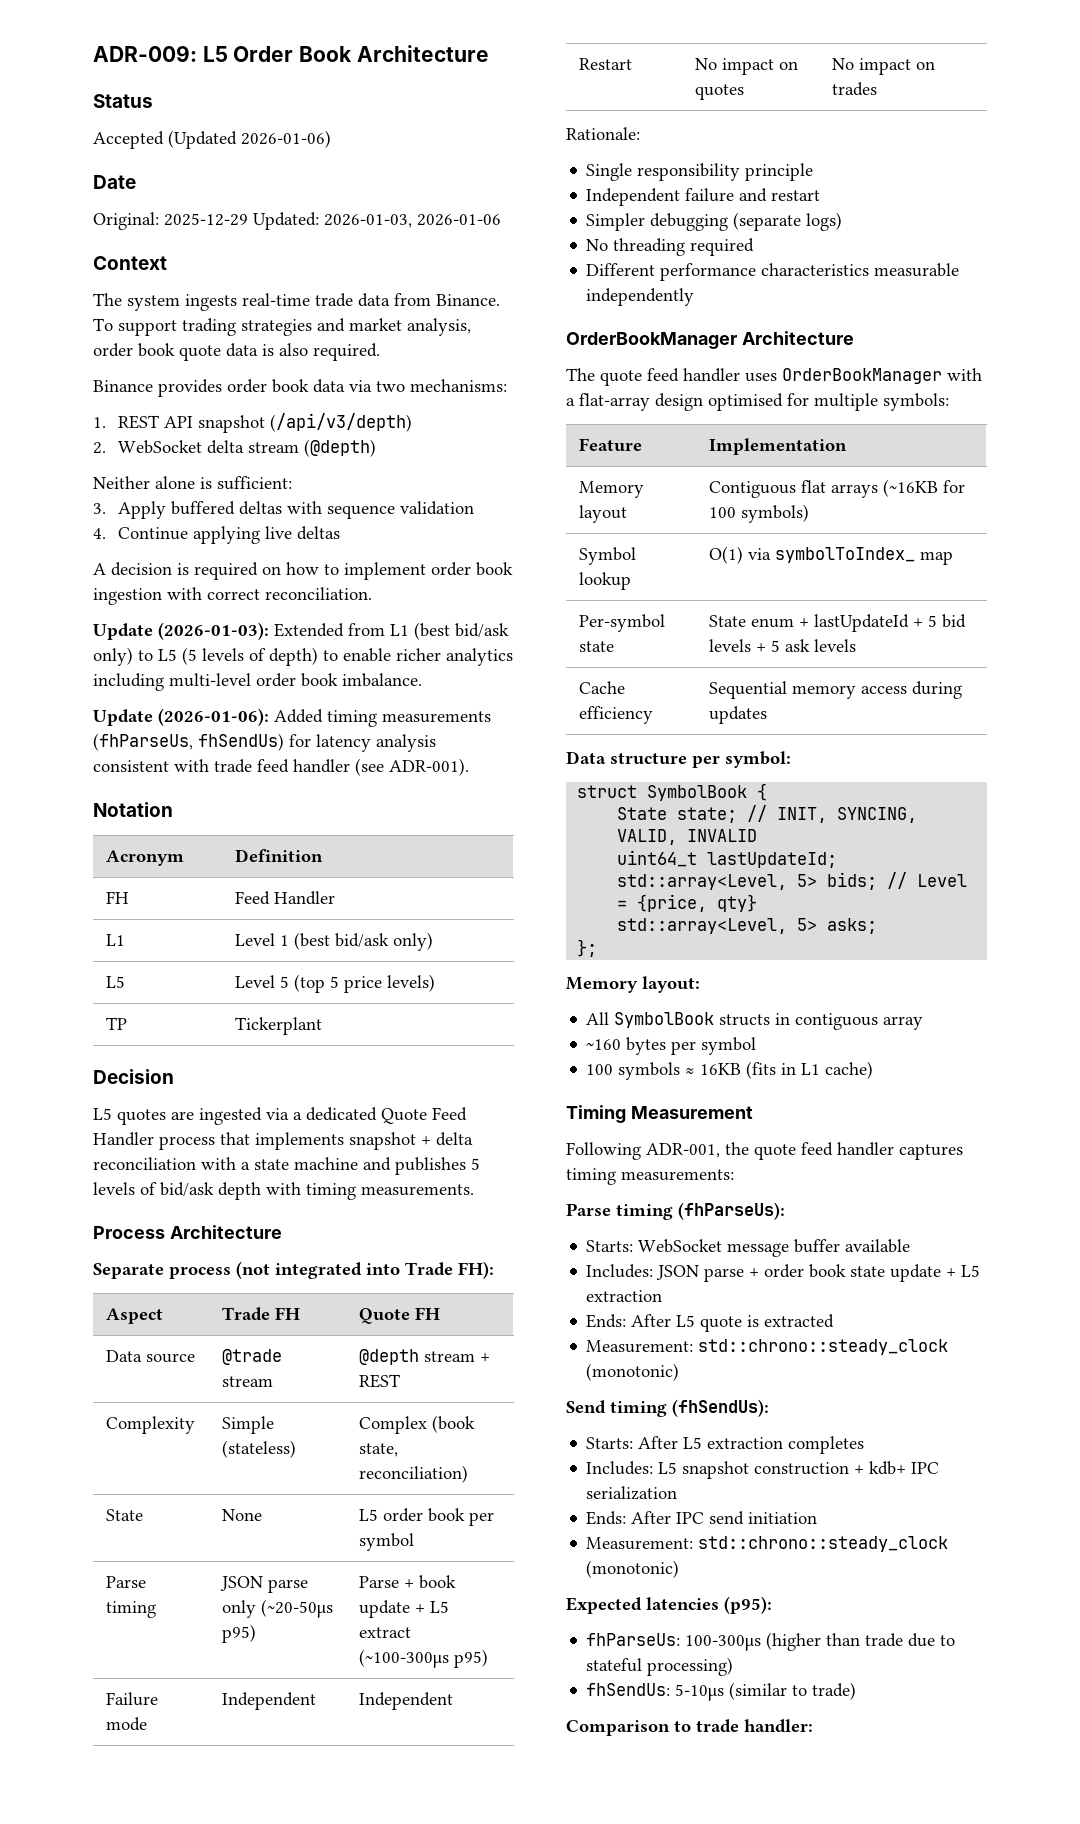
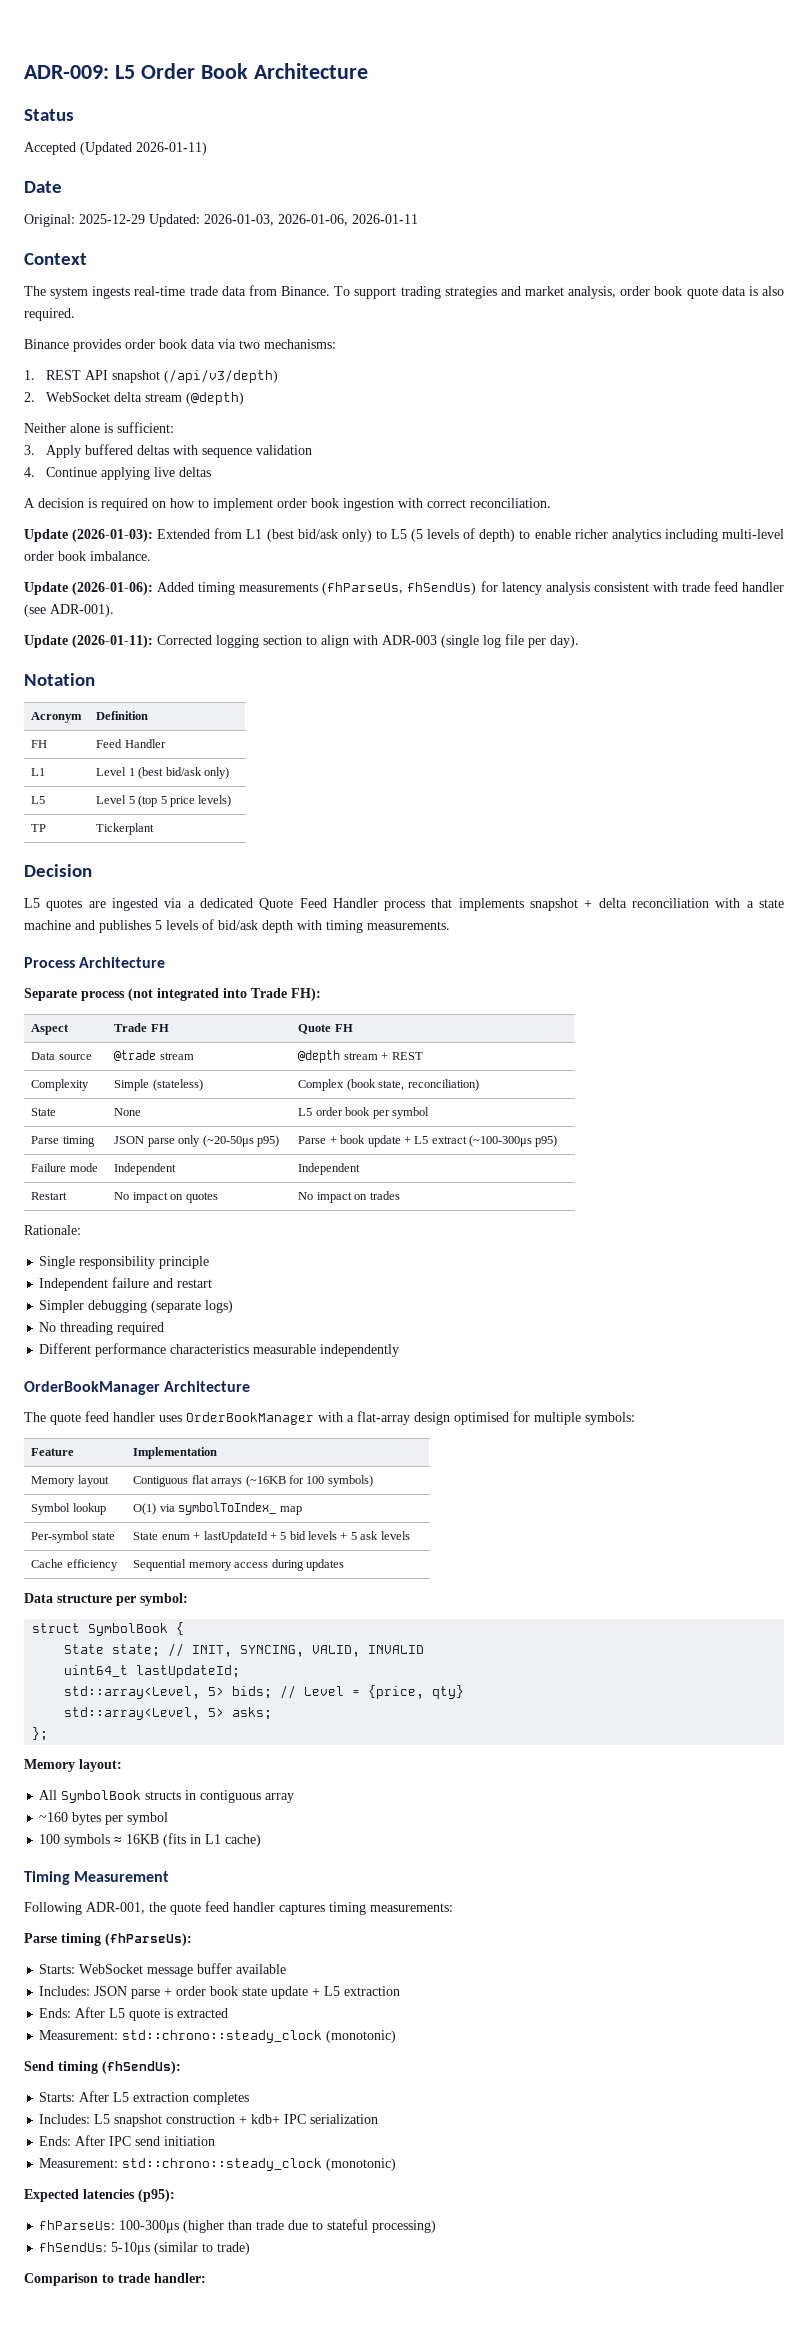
[241,130,331,148] 2026-01-06) -> [136,142,207,155] 2026-01-11)
[417,214,501,226] 2026-01-06 -> [278,214,418,226] 2026-01-06, 2026-01-11
(469, 767) none -> [24,634,579,648] // Update (2026-01-11): Corrected logging section to align with ADR-003 (single log file per day).

